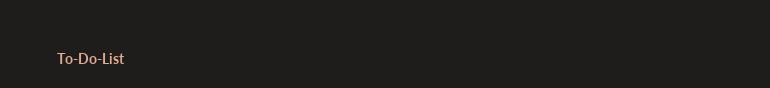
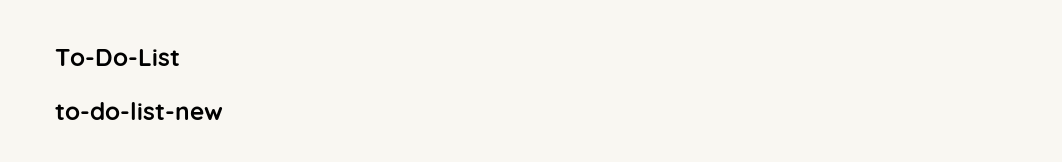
(125, 58) none -> [55,102,223,120] // to-do-list-new

